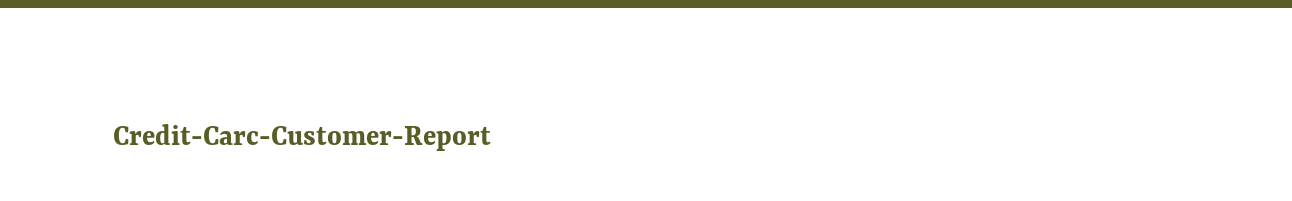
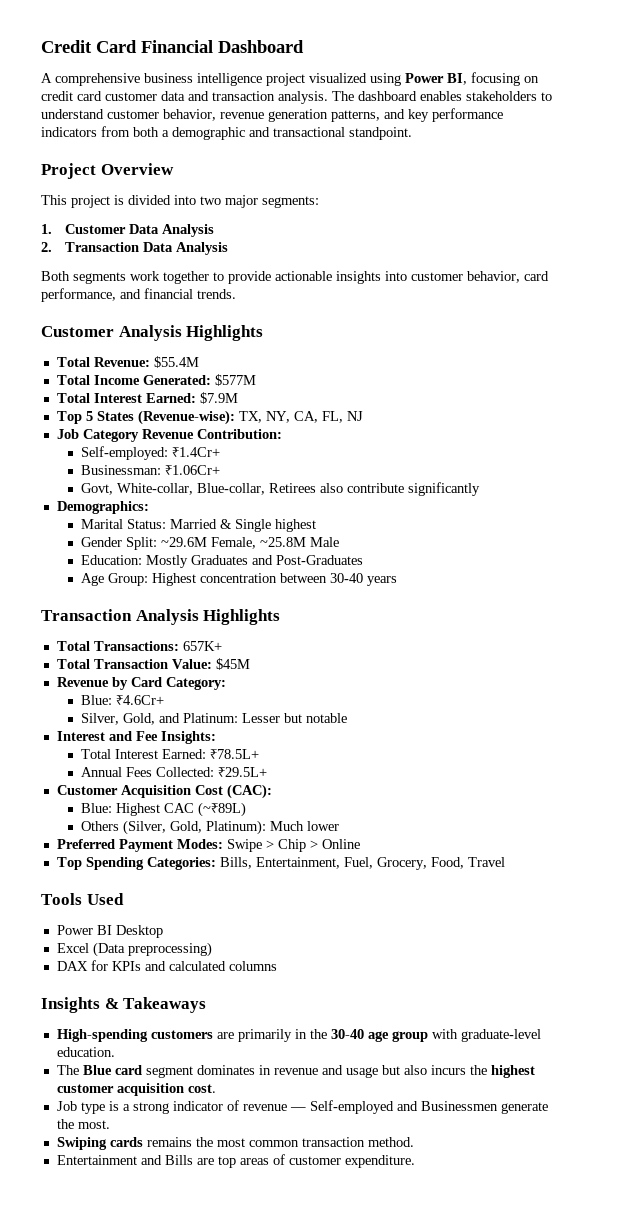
[113,124,491,151] Credit-Carc-Customer-Report -> [41,40,304,53] [41,72,539,86] [41,91,552,104] [41,108,503,122] [41,126,412,140] [41,163,174,179] [41,195,319,208] [41,224,215,237] [41,242,229,255] [41,271,549,284] [41,288,236,302] [41,325,264,341] [56,356,199,368] [56,374,256,386] [56,392,238,404] [56,410,363,425] [56,429,282,442] [81,446,221,460] [81,465,221,475] [81,482,481,496] [56,501,149,514] [81,519,317,532] [81,537,340,550] [81,555,364,568] [81,573,398,586] [41,609,281,625] [56,641,222,651] [56,658,250,670] [56,677,226,690] [81,695,165,705] [81,713,348,725] [56,731,216,744] [81,749,260,759] [81,767,268,777] [56,784,272,799] [81,802,247,817] [81,820,340,835] [56,839,360,852] [56,857,505,870] [41,893,124,905] [56,925,163,938] [56,942,212,957] [56,960,277,971] [41,997,207,1013] [56,1029,541,1042] [56,1047,115,1057] [56,1065,535,1078] [56,1083,216,1096] [56,1100,548,1114] [56,1119,110,1129] [56,1137,414,1150] [56,1154,415,1168] Credit Card Financial Dashboard // A comprehensive business intelligence project visualized using Power BI, focusing on credit card customer data and transaction analysis. The dashboard enables stakeholders to understand customer behavior, revenue generation patterns, and key performance indicators from both a demographic and transactional standpoint. // Project Overview // This project is divided into two major segments: // 1. Customer Data Analysis // 2. Transaction Data Analysis // Both segments work together to provide actionable insights into customer behavior, card performance, and financial trends. // Customer Analysis Highlights // Total Revenue: $55.4M // Total Income Generated: $577M // Total Interest Earned: $7.9M // Top 5 States (Revenue-wise): TX, NY, CA, FL, NJ // Job Category Revenue Contribution: // Self-employed: ₹1.4Cr+ // Businessman: ₹1.06Cr+ // Govt, White-collar, Blue-collar, Retirees also contribute significantly // Demographics: // Marital Status: Married & Single highest // Gender Split: ~29.6M Female, ~25.8M Male // Education: Mostly Graduates and Post-Graduates // Age Group: Highest concentration between 30-40 years // Transaction Analysis Highlights // Total Transactions: 657K+ // Total Transaction Value: $45M // Revenue by Card Category: // Blue: ₹4.6Cr+ // Silver, Gold, and Platinum: Lesser but notable // Interest and Fee Insights: // Total Interest Earned: ₹78.5L+ // Annual Fees Collected: ₹29.5L+ // Customer Acquisition Cost (CAC): // Blue: Highest CAC (~₹89L) // Others (Silver, Gold, Platinum): Much lower // Preferred Payment Modes: Swipe > Chip > Online // Top Spending Categories: Bills, Entertainment, Fuel, Grocery, Food, Travel // Tools Used // Power BI Desktop // Excel (Data preprocessing) // DAX for KPIs and calculated columns // Insights & Takeaways // High-spending customers are primarily in the 30-40 age group with graduate-level education. // The Blue card segment dominates in revenue and usage but also incurs the highest customer acquisition cost. // Job type is a strong indicator of revenue — Self-employed and Businessmen generate the most. // Swiping cards remains the most common transaction method. // Entertainment and Bills are top areas of customer expenditure.

